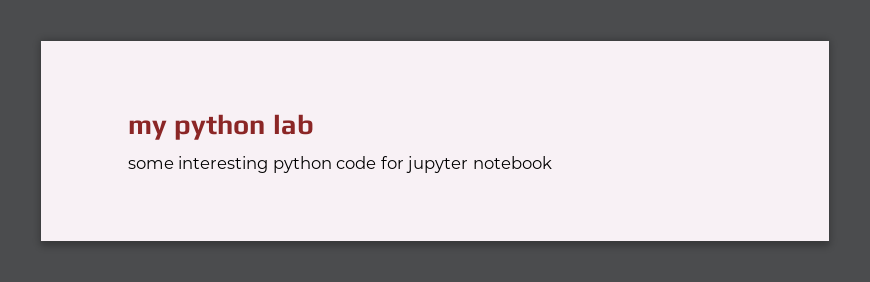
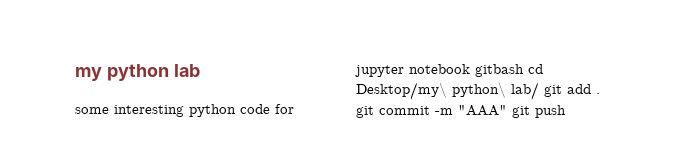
(552, 162) none -> [475,64,543,77] [356,82,600,100] [356,105,566,118] gitbash cd Desktop/my\ python\ lab/ git add . git commit -m "AAA" git push

